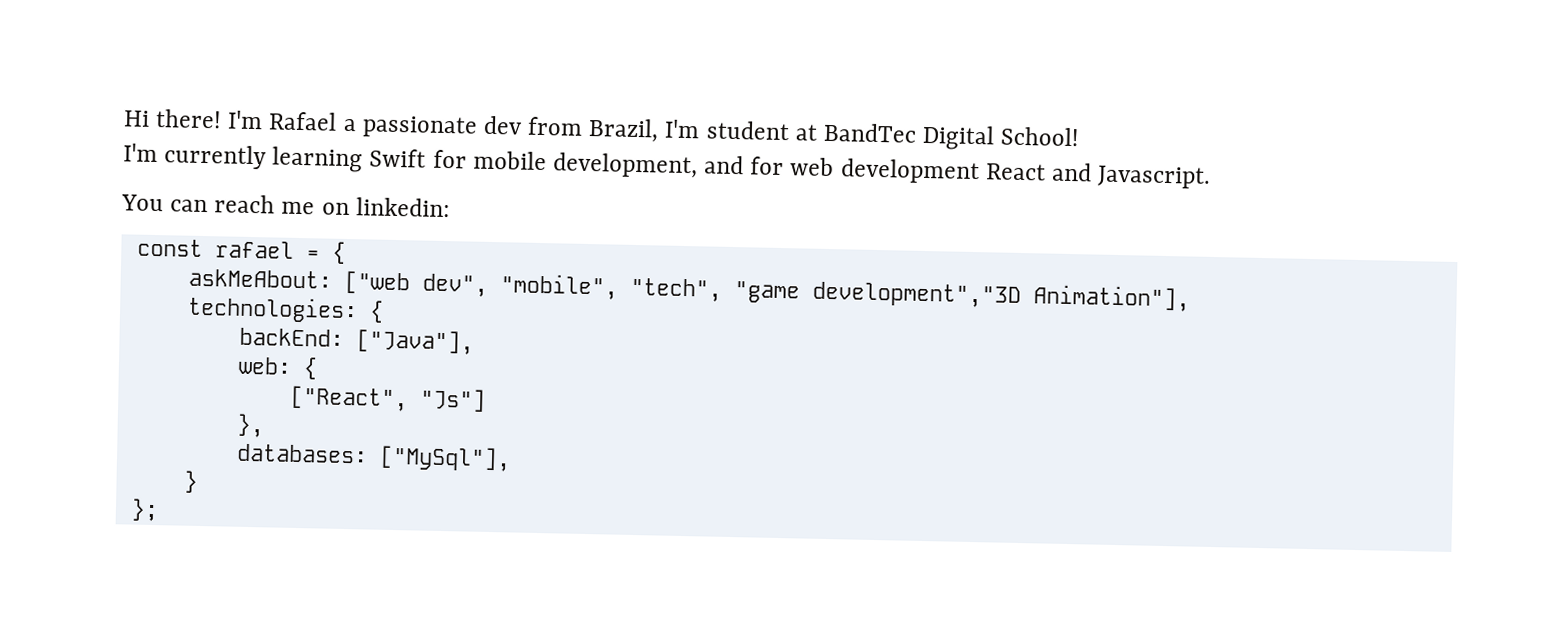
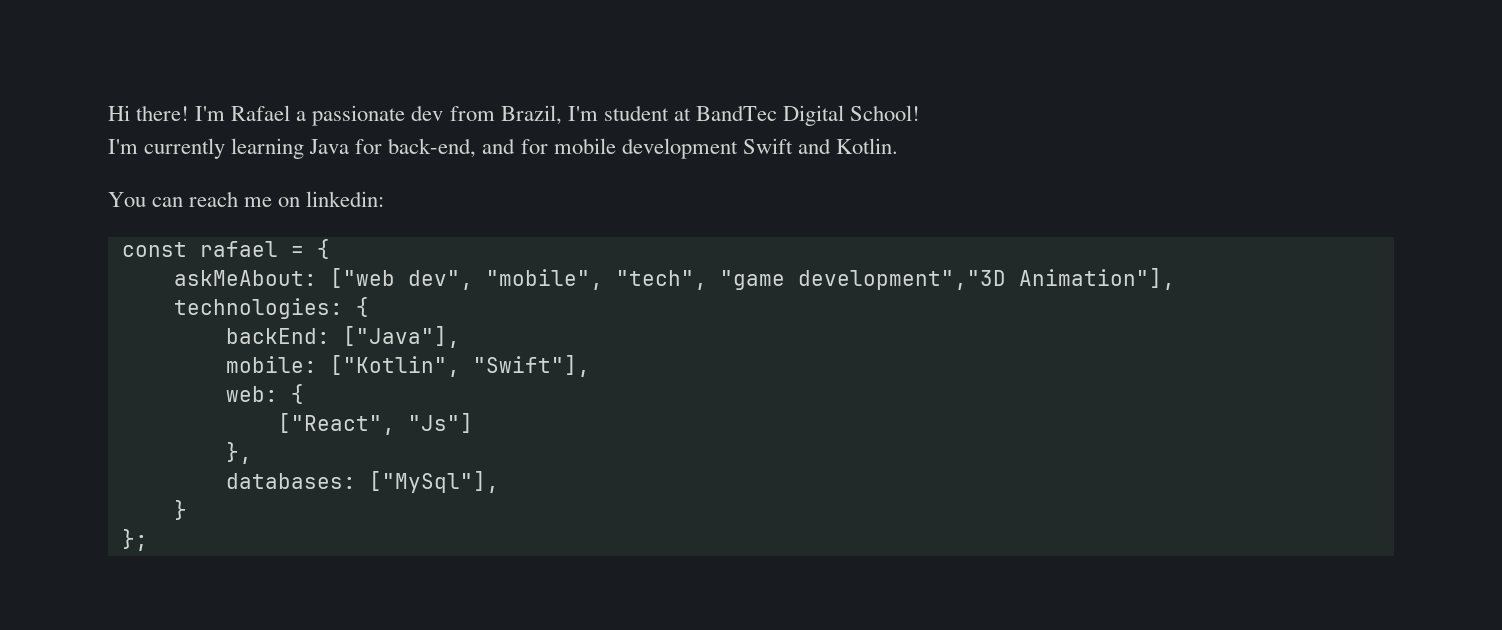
[369,148,1212,189] Swift for mobile development, and for web development React and Javascript. -> [309,138,898,159] Java for back-end, and for mobile development Swift and Kotlin.
(474, 342) none -> [225,355,590,377] // mobile: ["Kotlin", "Swift"],

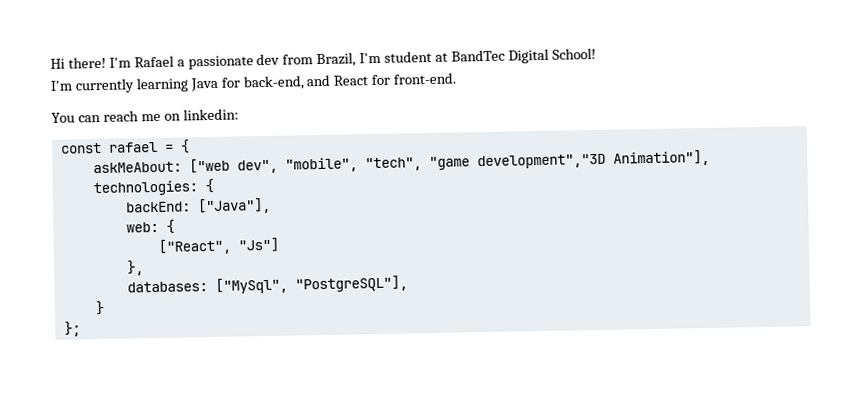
[520,138,898,159] for mobile development Swift and Kotlin. -> [333,72,457,86] React for front-end.
[225,355,590,377] // mobile: ["Kotlin", "Swift"], -> (271, 206) none
[368,471,499,493] ["MySql"], -> [214,275,408,294] ["MySql", "PostgreSQL"],

